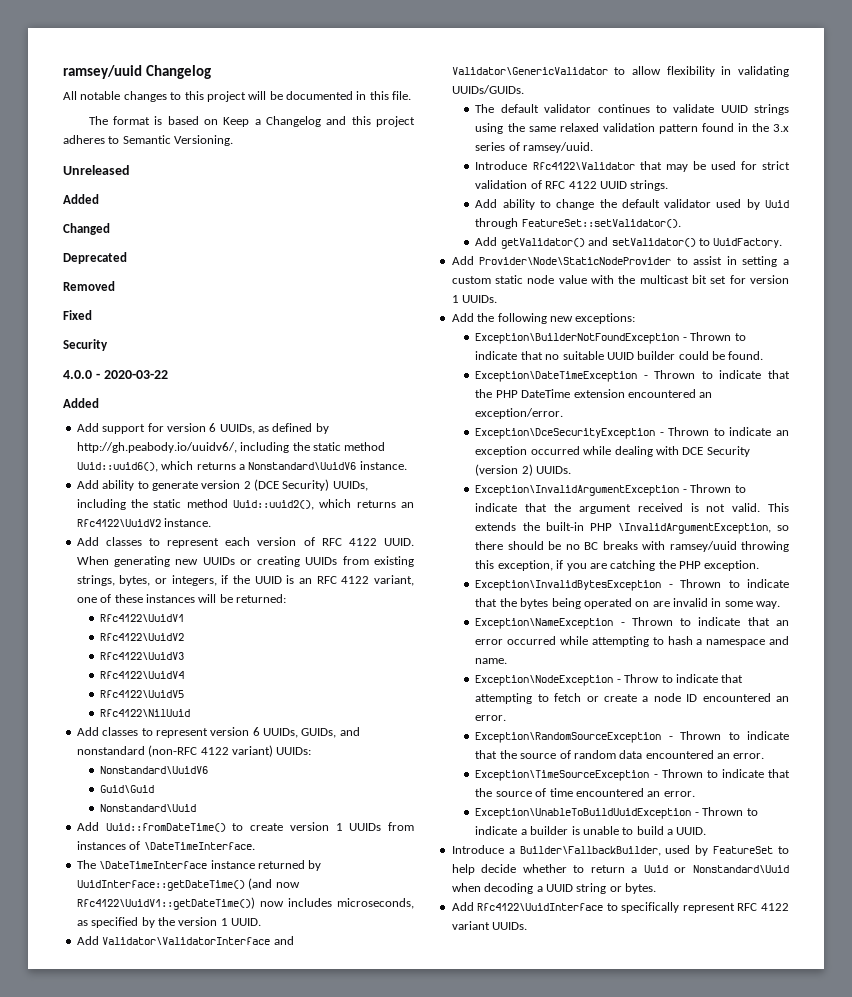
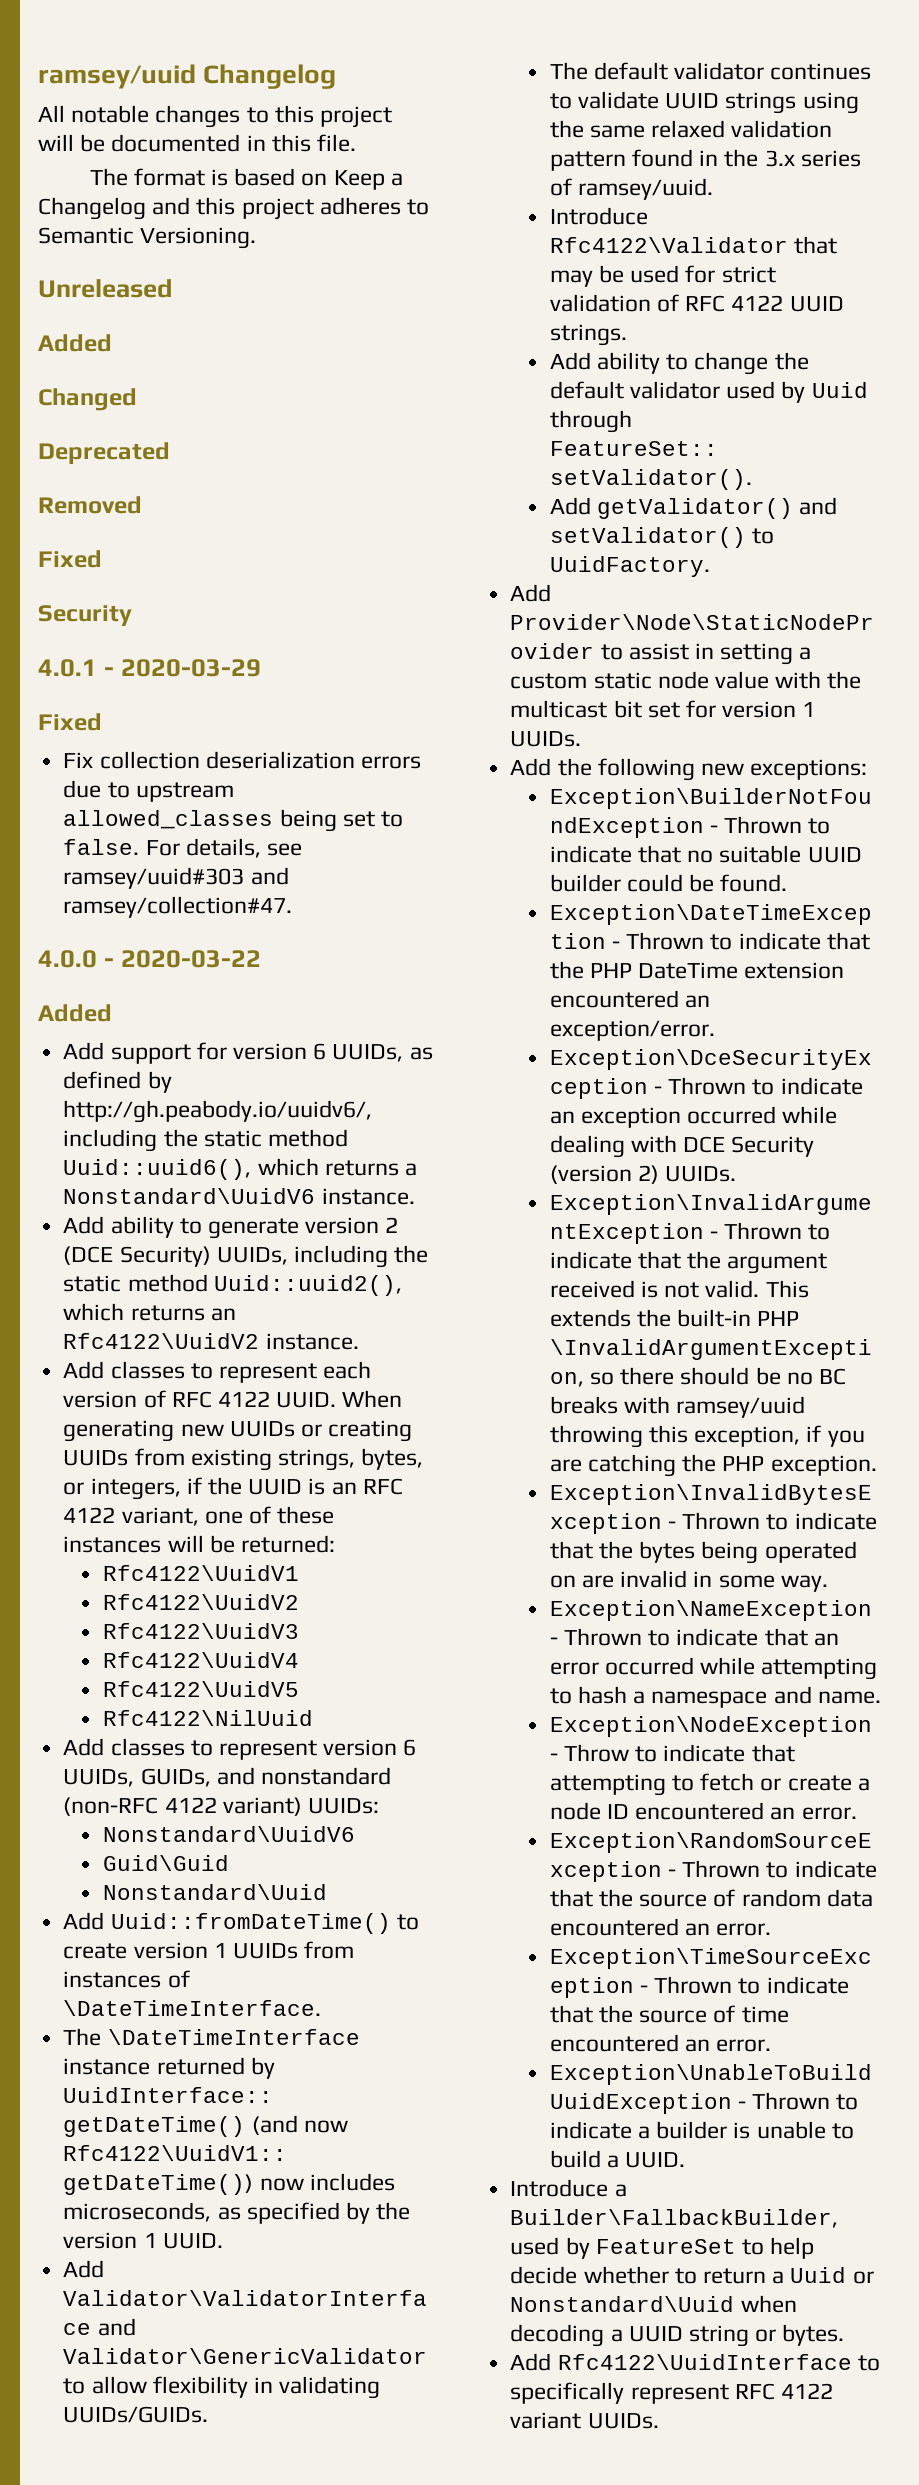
(108, 345) none -> [38,659,261,677] [38,713,102,731] [63,751,421,769] [63,780,234,802] [63,809,403,832] [63,838,302,858] [63,867,289,889] [63,896,293,918] // 4.0.1 - 2020-03-29 // Fixed // Fix collection deserialization errors due to upstream allowed_classes being set to false. For details, see ramsey/uuid#303 and ramsey/collection#47.

